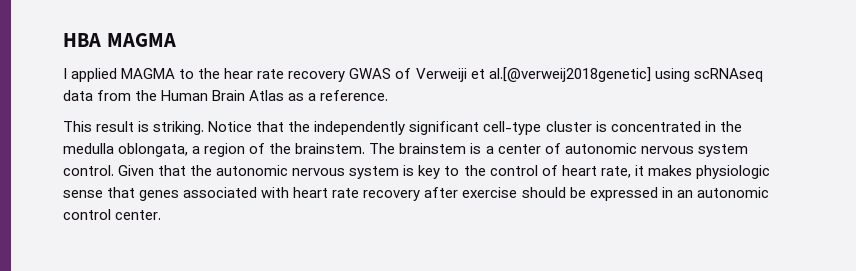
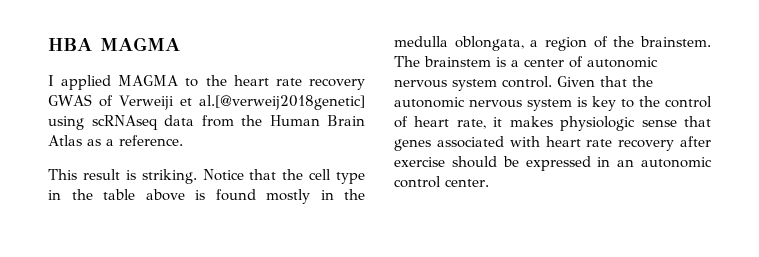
[224,68,254,79] hear -> [233,75,269,86] heart
[314,121,701,135] independently significant cell-type cluster is concentrated -> [309,169,365,184] [48,189,310,204] cell type in the table above is found mostly

